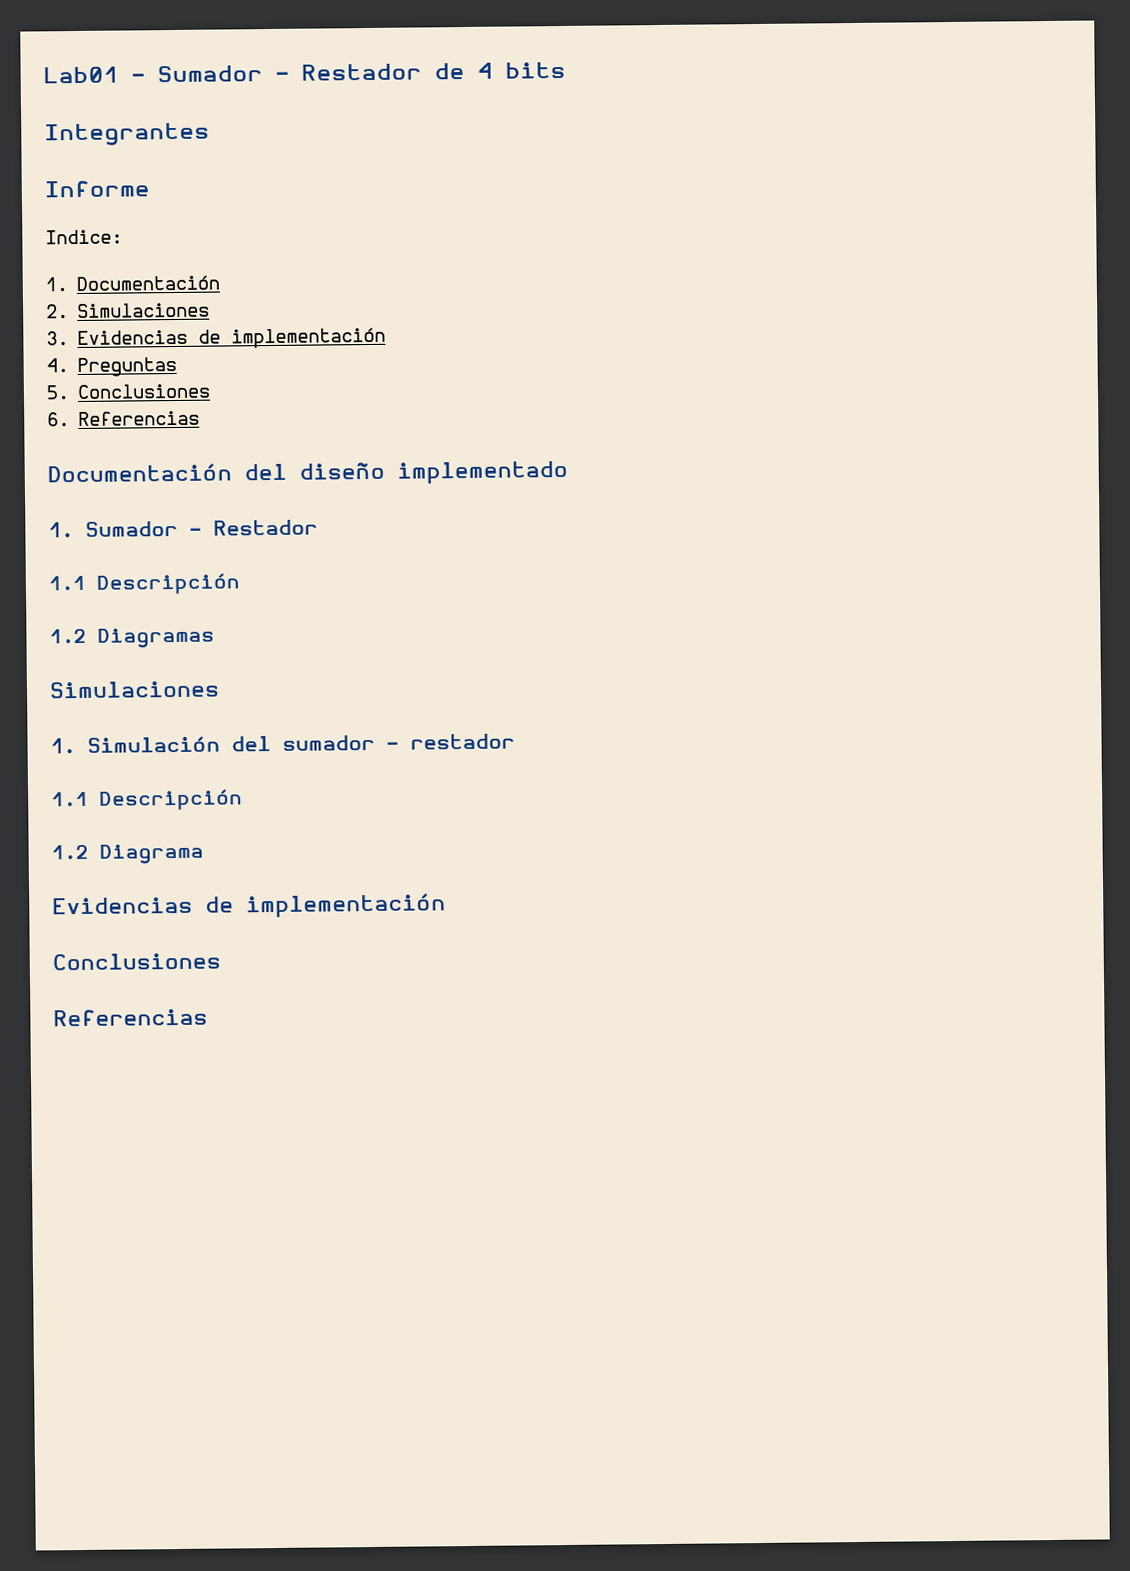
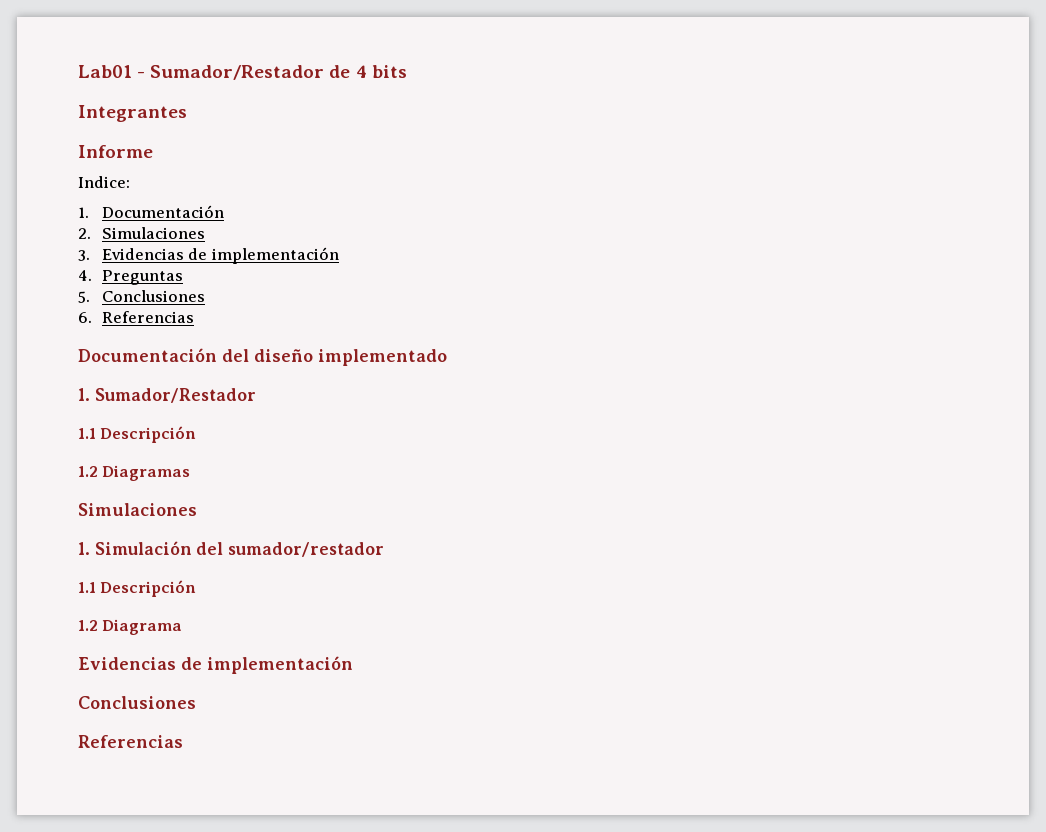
[157,63,422,83] Sumador - Restador -> [150,65,325,80] Sumador/Restador
[85,519,318,537] Sumador - Restador -> [94,388,256,403] Sumador/Restador
[282,733,515,751] sumador - restador -> [228,542,385,557] sumador/restador

